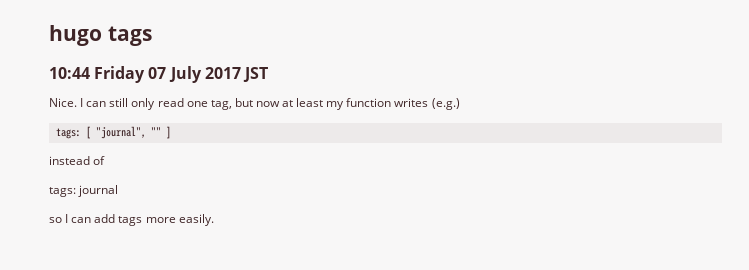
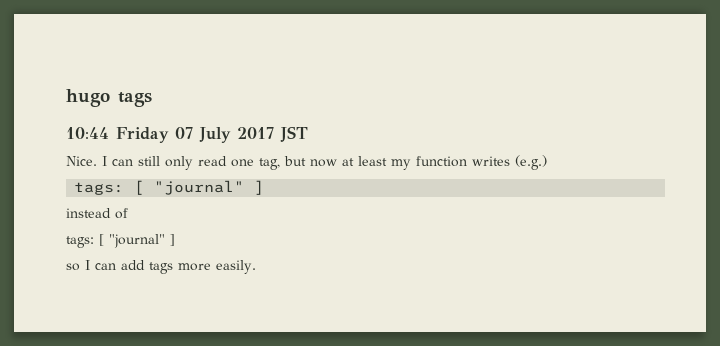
[95,126,161,139] "journal", "" -> [154,180,245,195] "journal"
[78,185,119,197] journal -> [99,234,175,248] [ "journal" ]

